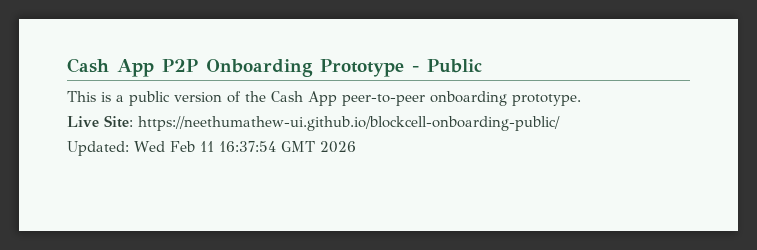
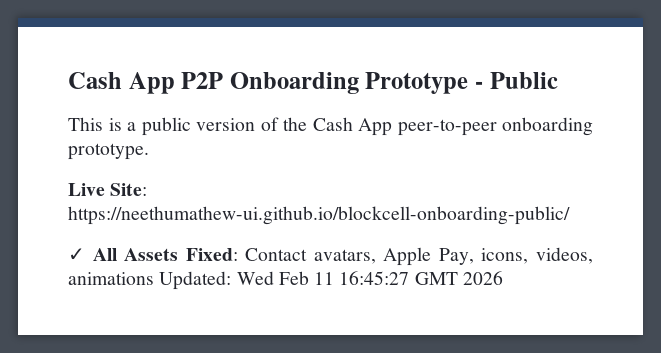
(560, 123) none -> [68,247,593,266] [68,272,154,285] ✓ All Assets Fixed: Contact avatars, Apple Pay, icons, videos, animations
[218,141,276,152] 16:37:54 -> [339,271,410,285] 16:45:27

